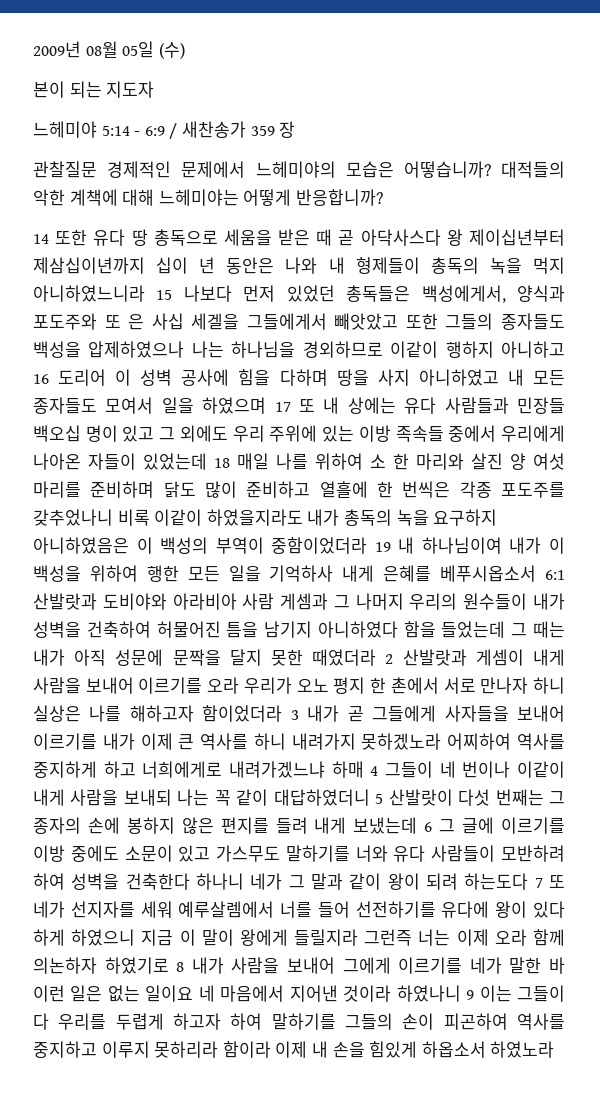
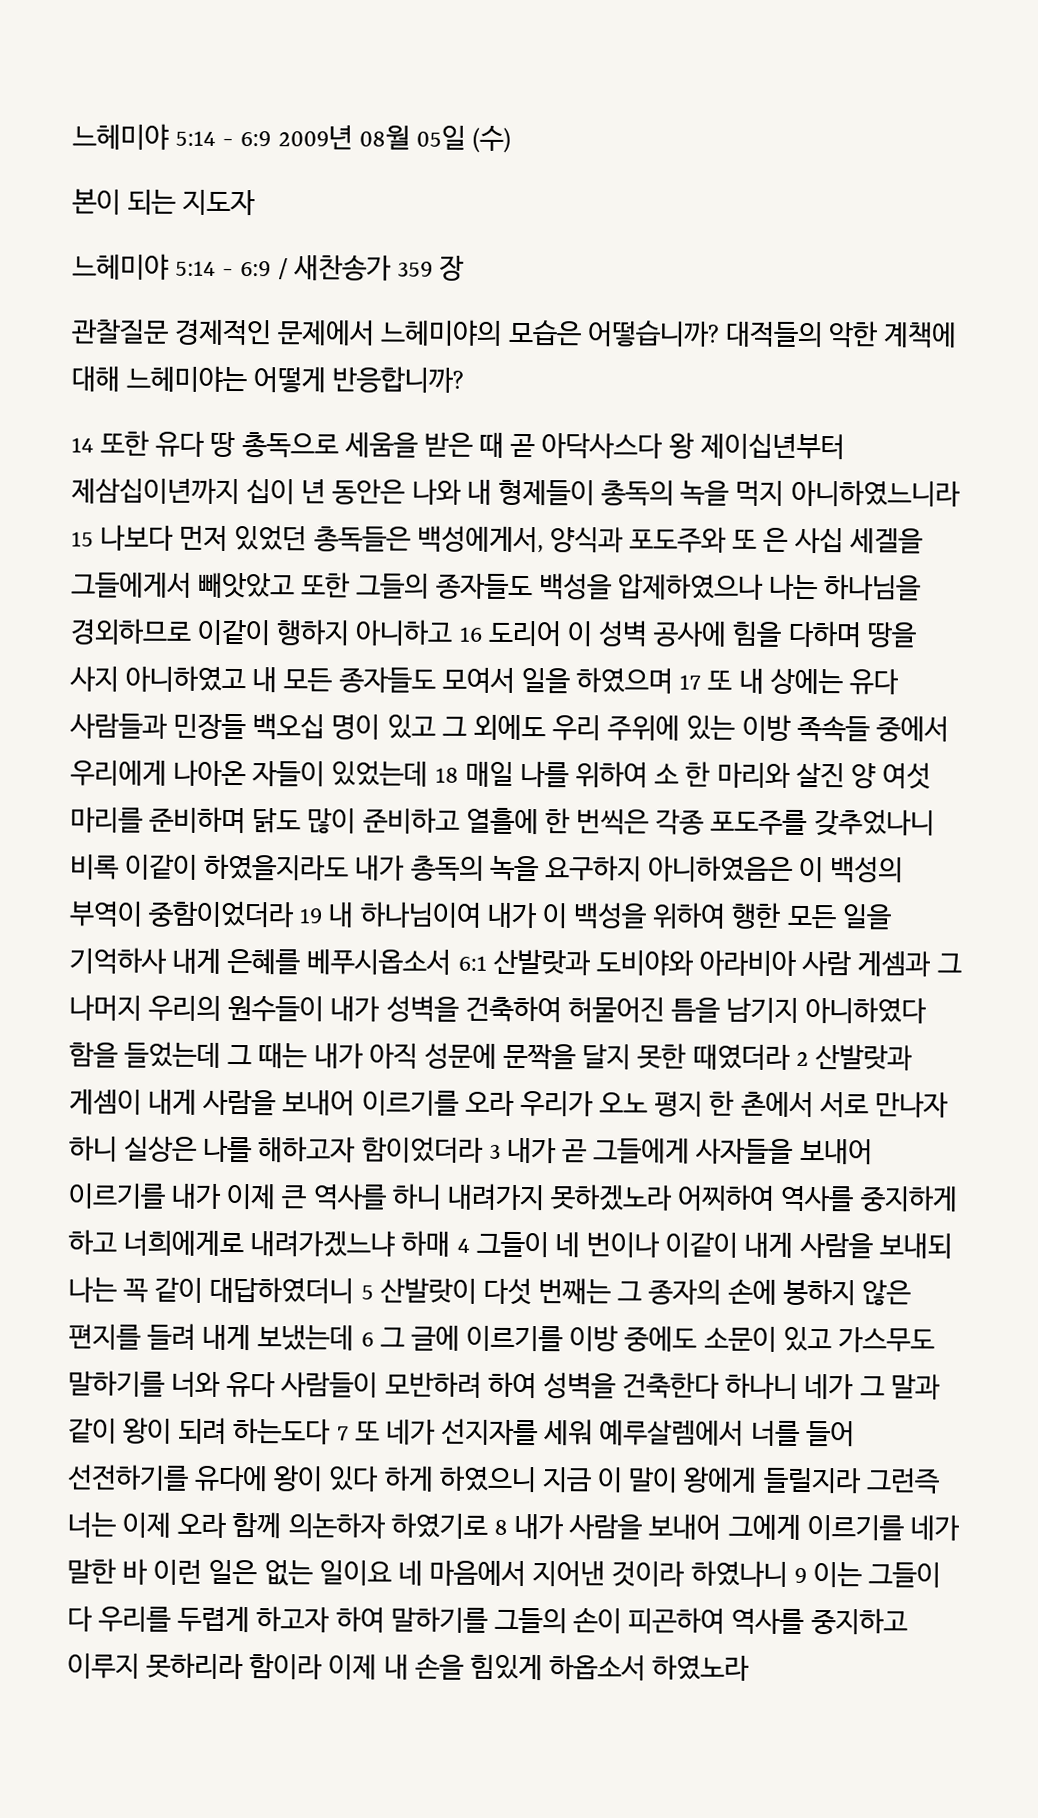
(33, 49) none -> [72,123,272,150] 느헤미야 5:14 - 6:9

